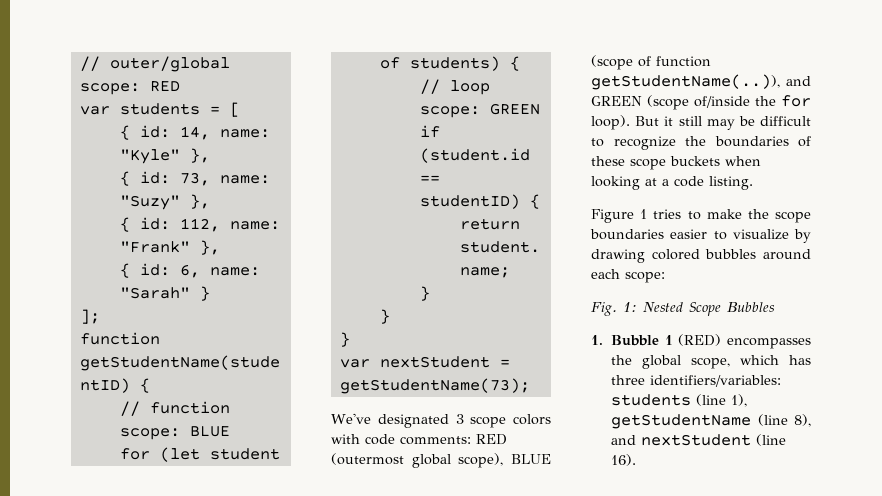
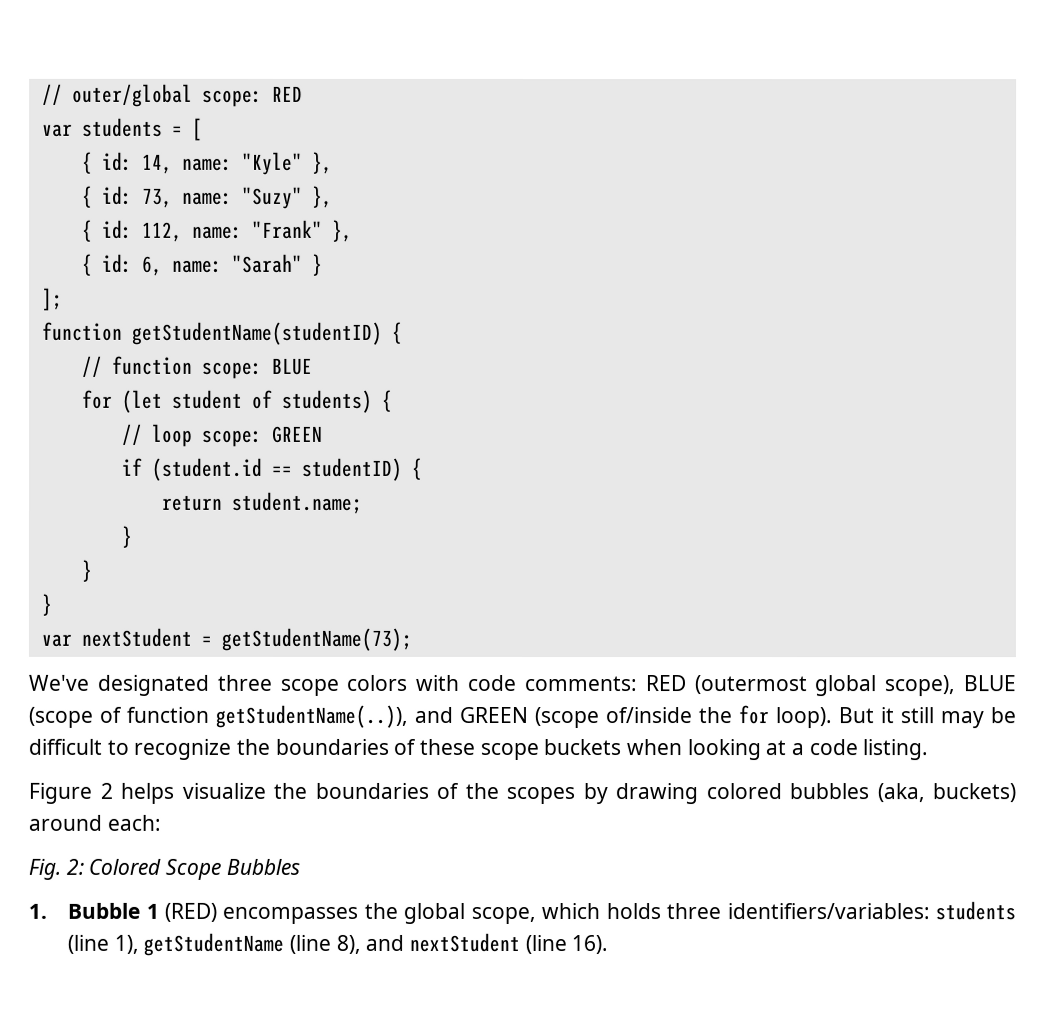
[455,414,464,424] 3 -> [216,674,272,691] three
[640,209,811,223] [590,229,811,243] [591,249,811,263] [591,269,665,283] 1 tries to make the scope boundaries easier to visualize by drawing colored bubbles around each scope: -> [99,782,1016,805] [28,814,161,831] 2 helps visualize the boundaries of the scopes by drawing colored bubbles (aka, buckets) around each:
[623,302,683,312] 1: Nested -> [65,858,162,875] 2: Colored
[789,355,811,365] has -> [605,903,661,920] holds

